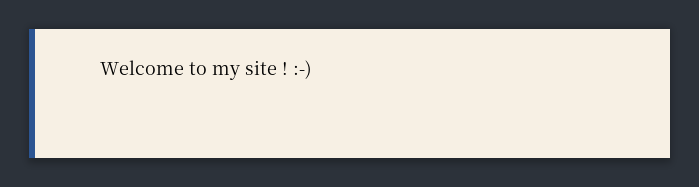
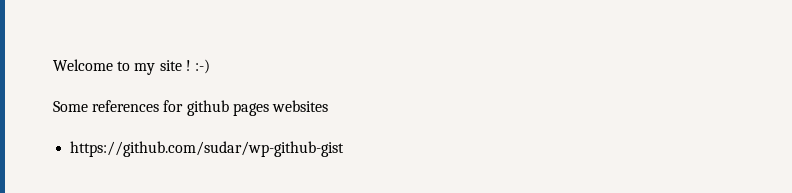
(312, 69) none -> [53,100,328,116] [70,141,345,157] // Some references for github pages websites // https://github.com/sudar/wp-github-gist

